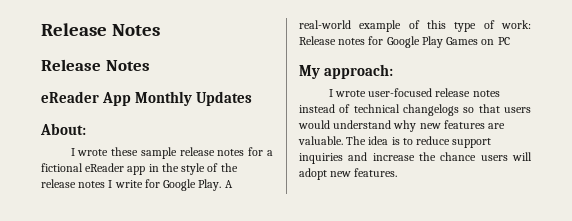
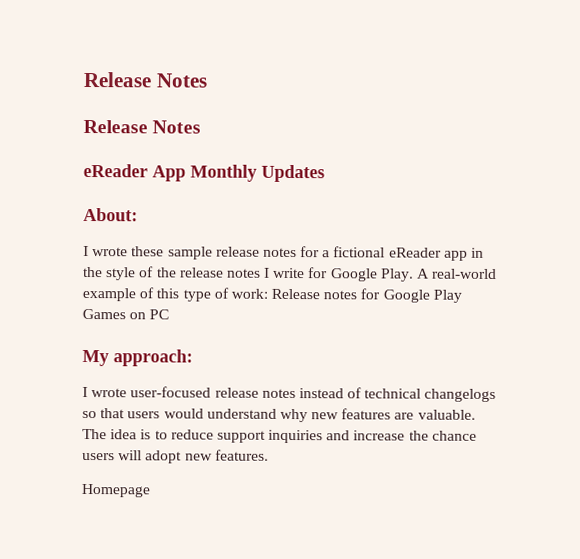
(398, 172) none -> [81,483,150,498] // Homepage

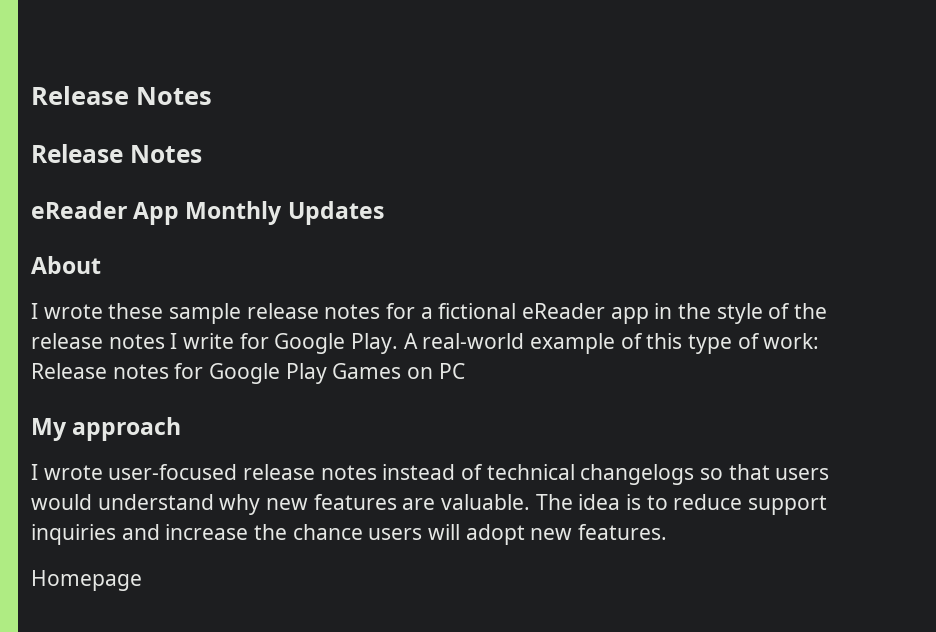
[83,207,138,222] About: -> [31,256,101,274] About
[113,349,193,367] approach: -> [72,417,182,441] approach

